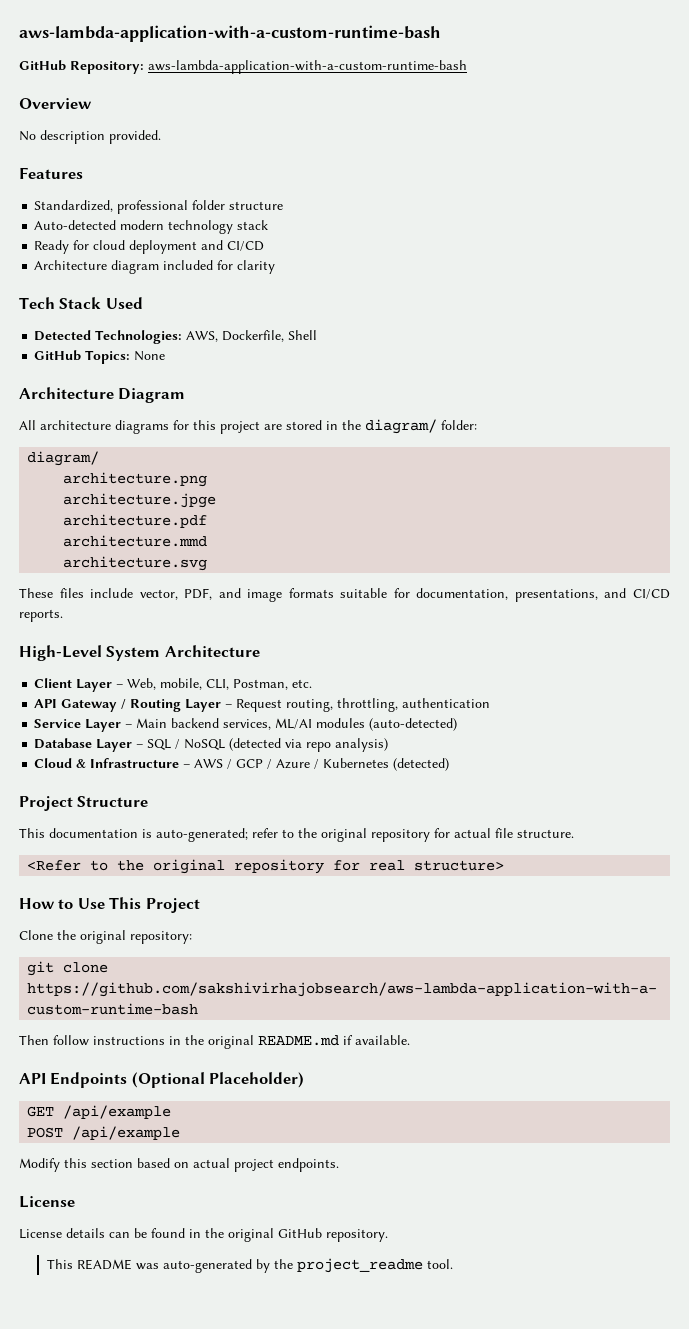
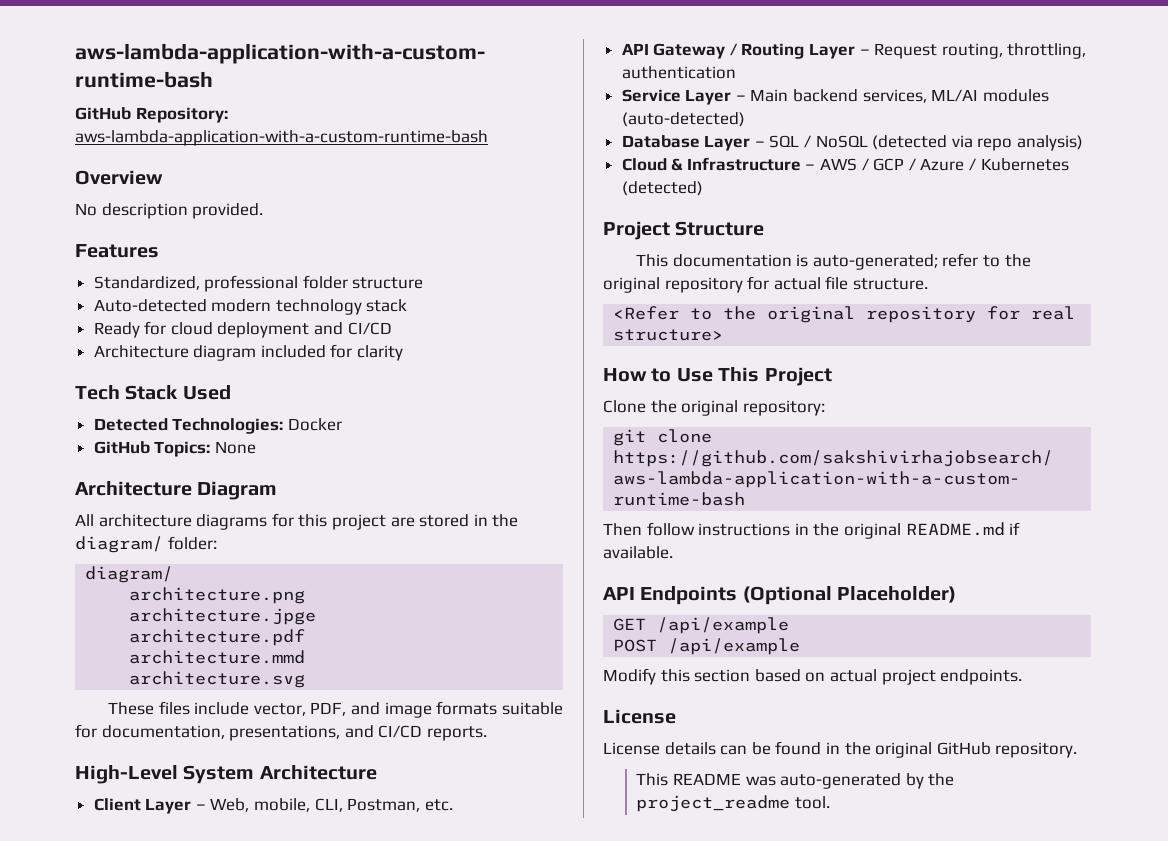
[186,330,318,342] AWS, Dockerfile, Shell -> [287,418,342,431] Docker

